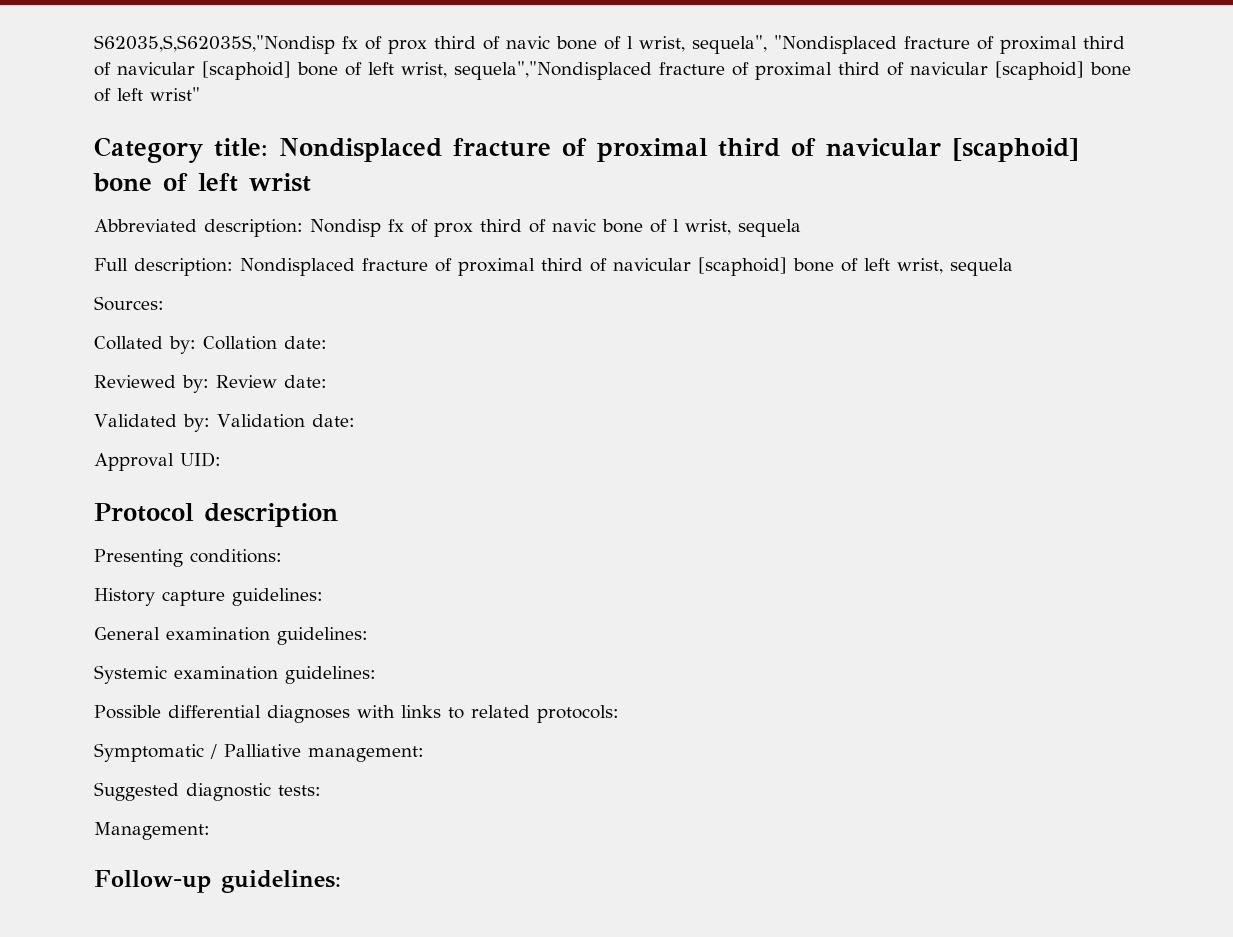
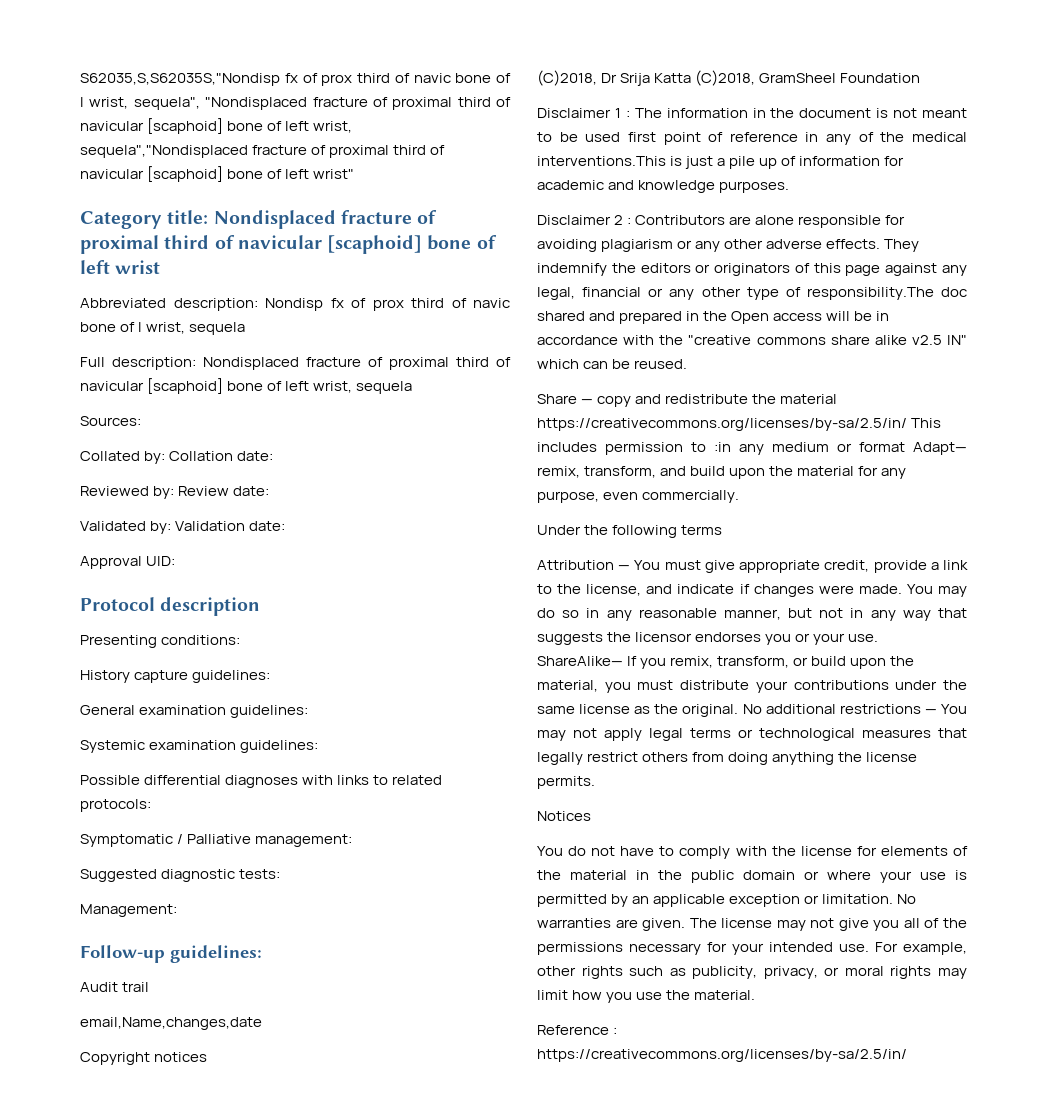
(341, 881) none -> [80,982,150,992] [80,1017,262,1030] [80,1052,208,1065] [537,70,921,86] [537,108,967,118] [537,132,967,145] [537,156,905,169] [537,180,790,193] [537,215,906,228] [537,239,920,252] [537,263,967,276] [537,287,967,300] [537,311,890,324] [537,335,967,345] [537,359,688,369] [537,394,838,407] [537,418,942,431] [537,442,967,455] [537,466,907,479] [537,490,740,503] [537,525,723,538] [537,560,968,573] [537,584,968,597] [537,608,967,621] [537,632,879,645] [537,656,915,669] [537,680,967,693] [537,704,967,717] [537,728,967,741] [537,752,918,765] [537,776,595,789] [537,811,591,821] [537,846,968,859] [537,870,967,883] [537,894,917,907] [537,918,967,931] [537,942,967,955] [537,966,967,979] [537,990,756,1003] [537,1025,618,1035] [537,1049,907,1062] // Audit trail // email,Name,changes,date // Copyright notices // (C)2018, Dr Srija Katta (C)2018, GramSheel Foundation // Disclaimer 1 : The information in the document is not meant to be used first point of reference in any of the medical interventions.This is just a pile up of information for academic and knowledge purposes. // Disclaimer 2 : Contributors are alone responsible for avoiding plagiarism or any other adverse effects. They indemnify the editors or originators of this page against any legal, financial or any other type of responsibility.The doc shared and prepared in the Open access will be in accordance with the "creative commons share alike v2.5 IN" which can be reused. // Share — copy and redistribute the material https://creativecommons.org/licenses/by-sa/2.5/in/ This includes permission to :in any medium or format Adapt— remix, transform, and build upon the material for any purpose, even commercially. // Under the following terms // Attribution — You must give appropriate credit, provide a link to the license, and indicate if changes were made. You may do so in any reasonable manner, but not in any way that suggests the licensor endorses you or your use. ShareAlike— If you remix, transform, or build upon the material, you must distribute your contributions under the same license as the original. No additional restrictions — You may not apply legal terms or technological measures that legally restrict others from doing anything the license permits. // Notices // You do not have to comply with the license for elements of the material in the public domain or where your use is permitted by an applicable exception or limitation. No warranties are given. The license may not give you all of the permissions necessary for your intended use. For example, other rights such as publicity, privacy, or moral rights may limit how you use the material. // Reference : https://creativecommons.org/licenses/by-sa/2.5/in/

